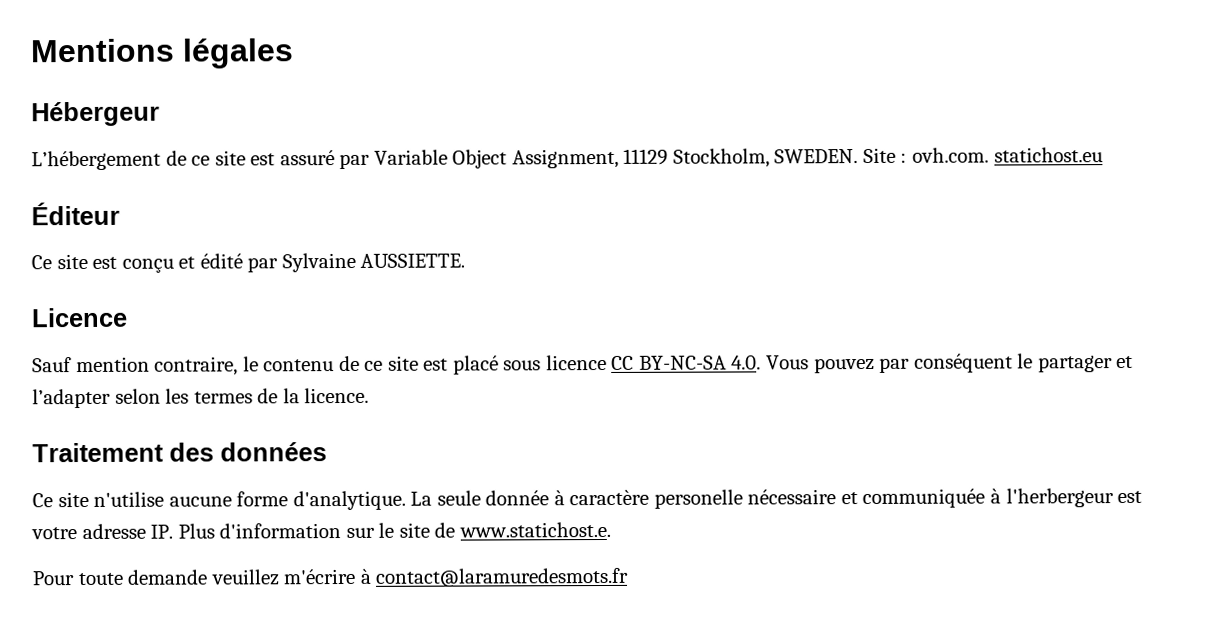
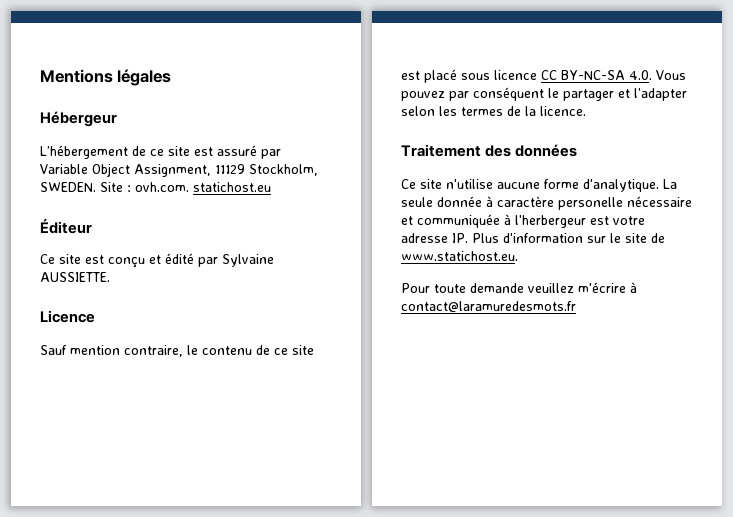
[458,521,611,538] www.statichost.e. -> [401,251,518,261] www.statichost.eu.

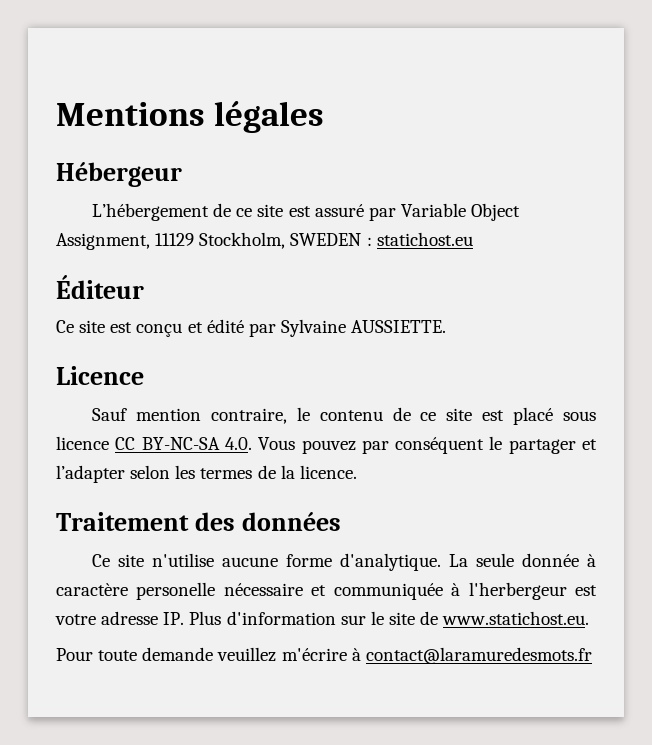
[40,182,189,192] SWEDEN. Site : ovh.com. -> [290,233,372,246] SWEDEN :

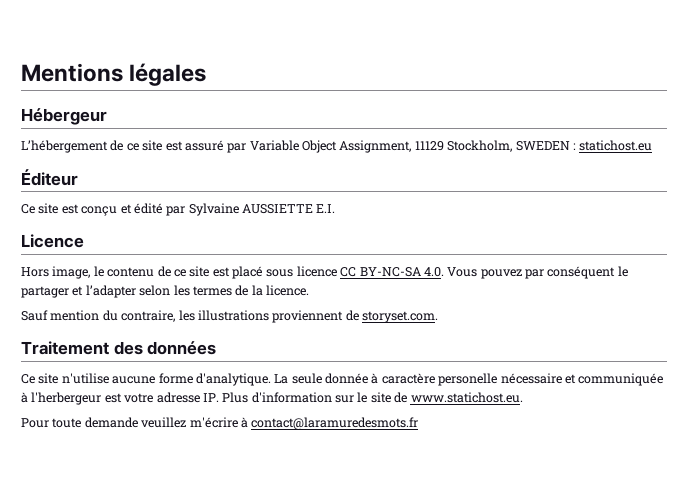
[351,320,447,333] AUSSIETTE. -> [242,204,336,214] AUSSIETTE E.I.
[92,408,287,424] Sauf mention contraire, -> [21,266,91,279] Hors image,
(357, 472) none -> [21,310,438,323] // Sauf mention du contraire, les illustrations proviennent de storyset.com.

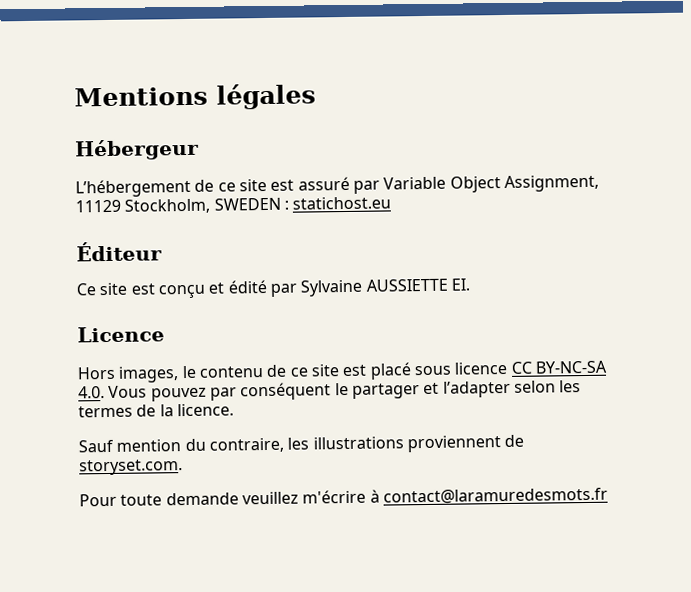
[316,204,336,213] E.I. -> [450,278,470,291] EI.
[52,266,91,279] image, -> [118,366,180,383] images,
[21,341,217,355] [21,373,664,386] [21,392,523,405] // Traitement des données // Ce site n'utilise aucune forme d'analytique. La seule donnée à caractère personelle nécessaire et communiquée à l'herbergeur est votre adresse IP. Plus d'information sur le site de www.statichost.eu. -> (183, 467) none

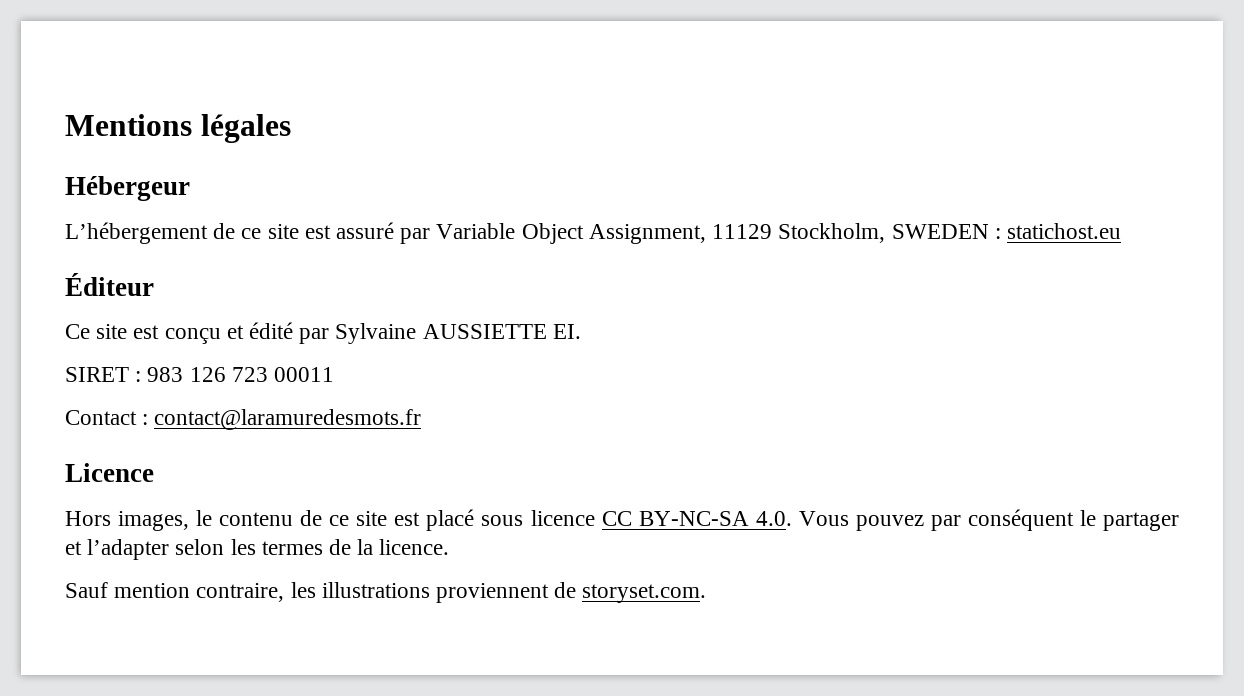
(470, 284) none -> [65,367,335,382] [65,409,422,430] // SIRET : 983 126 723 00011 // Contact : contact@laramuredesmots.fr
[184,438,206,452] du -> (191, 590) none
[79,487,608,507] // Pour toute demande veuillez m'écrire à contact@laramuredesmots.fr -> (707, 593) none

